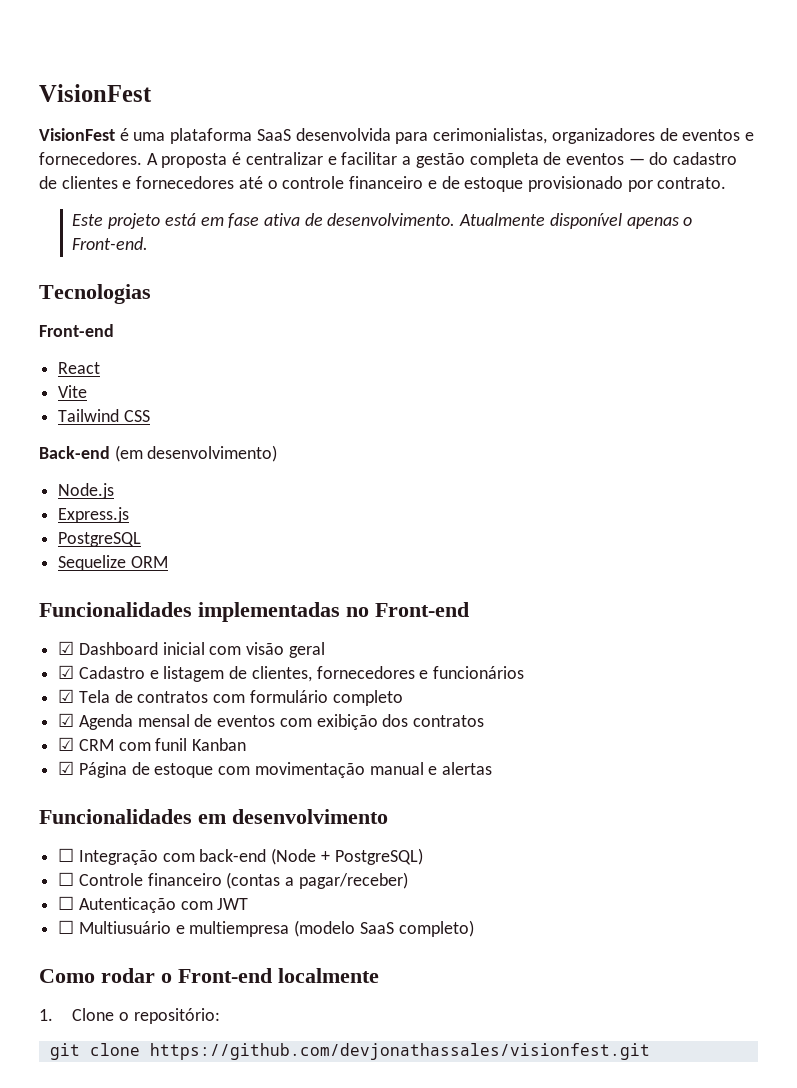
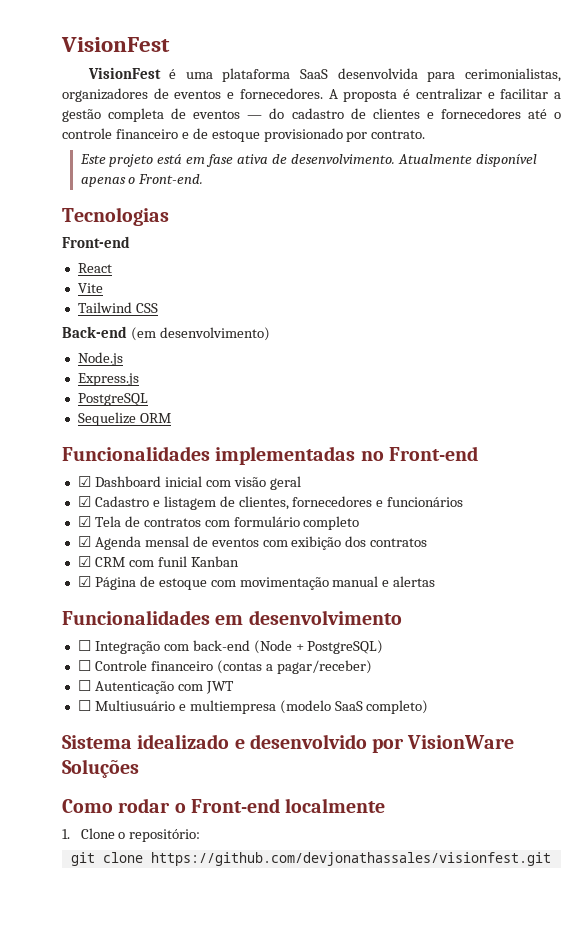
(474, 928) none -> [62,734,515,753] [62,759,139,778] // Sistema idealizado e desenvolvido por VisionWare Soluções

